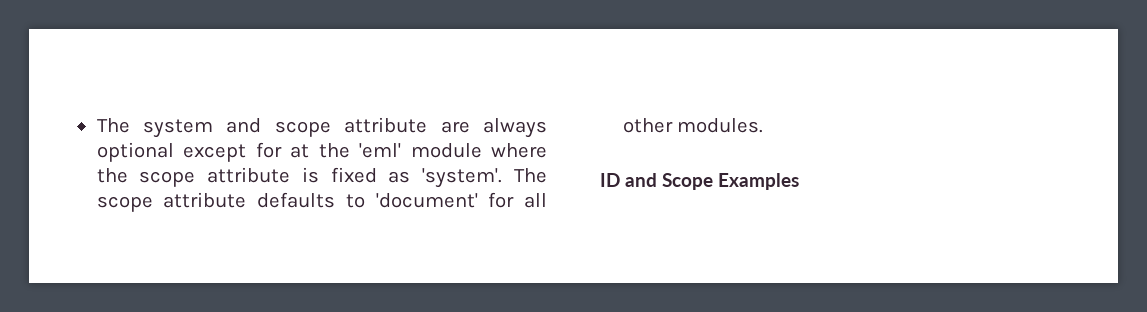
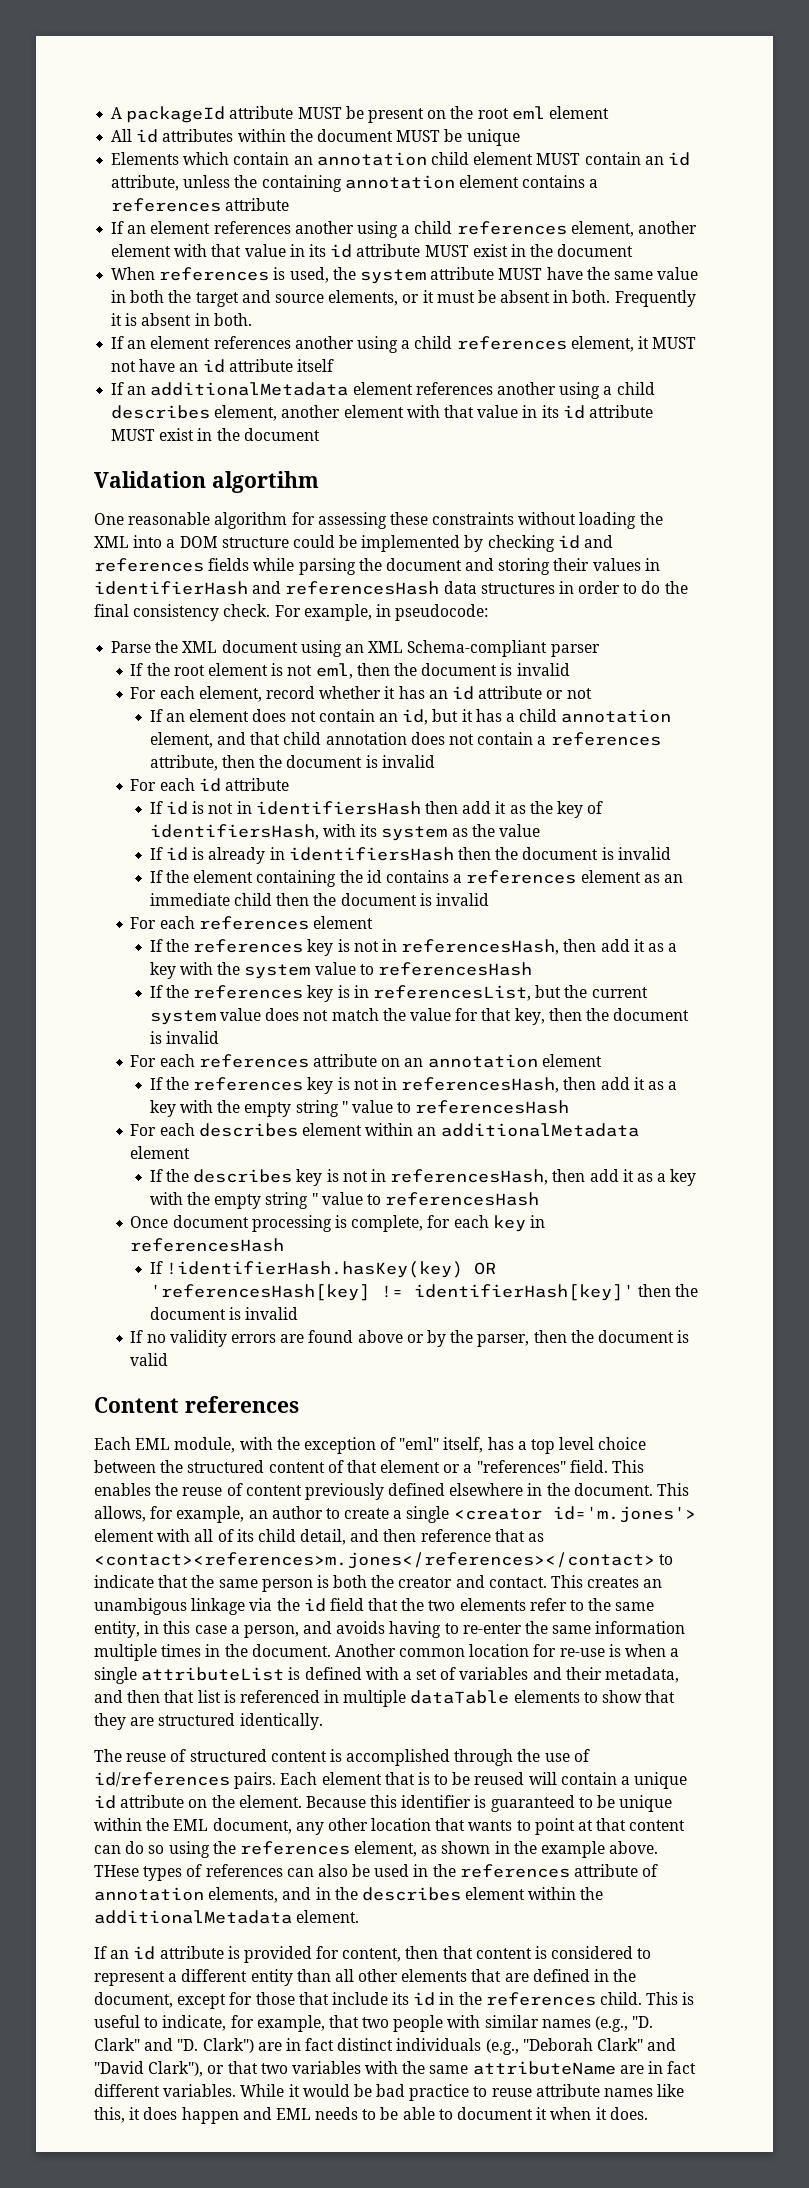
[96,117,547,138] [96,142,547,162] [96,167,547,188] [96,192,547,212] [622,118,764,133] [600,173,800,190] The system and scope attribute are always optional except for at the 'eml' module where the scope attribute is fixed as 'system'. The scope attribute defaults to 'document' for all other modules. // ID and Scope Examples -> [111,106,609,123] [111,129,520,146] [111,152,690,166] [111,175,599,192] [111,198,290,212] [111,221,697,238] [111,244,634,258] [111,267,699,284] [111,290,696,307] [111,313,252,326] [111,336,697,353] [111,359,334,373] [111,382,655,399] [111,405,653,421] [111,428,320,441] [94,471,319,493] [94,512,663,529] [94,535,614,552] [94,558,660,575] [94,581,688,595] [94,604,489,621] [111,640,600,657] [130,663,570,679] [130,686,592,702] [149,709,672,725] [149,732,661,748] [149,755,435,771] [130,778,290,792] [149,801,604,818] [149,824,541,841] [149,847,671,864] [149,870,683,887] [149,893,490,906] [130,916,374,930] [149,939,678,956] [149,962,533,979] [149,985,648,1002] [149,1008,690,1025] [149,1031,220,1044] [130,1054,602,1068] [149,1077,678,1094] [149,1100,570,1117] [130,1123,639,1137] [130,1146,191,1159] [149,1169,697,1186] [149,1192,540,1209] [130,1215,545,1232] [130,1238,285,1252] [149,1261,497,1278] [149,1284,699,1301] [149,1307,299,1320] [130,1330,690,1347] [130,1353,169,1366] [94,1396,299,1413] [94,1437,647,1454] [94,1460,645,1473] [94,1483,690,1500] [94,1506,696,1523] [94,1529,545,1545] [94,1552,674,1569] [94,1575,663,1592] [94,1598,655,1615] [94,1621,686,1638] [94,1644,680,1661] [94,1667,680,1684] [94,1690,676,1707] [94,1713,323,1730] [94,1749,590,1766] [94,1772,688,1789] [94,1795,673,1812] [94,1818,686,1835] [94,1841,659,1858] [94,1864,659,1881] [94,1887,604,1903] [94,1910,360,1924] [94,1946,652,1963] [94,1969,637,1986] [94,1992,695,2009] [94,2015,654,2032] [94,2038,677,2055] [94,2061,697,2077] [94,2084,685,2101] [94,2107,648,2124] A packageId attribute MUST be present on the root eml element // All id attributes within the document MUST be unique // Elements which contain an annotation child element MUST contain an id attribute, unless the containing annotation element contains a references attribute // If an element references another using a child references element, another element with that value in its id attribute MUST exist in the document // When references is used, the system attribute MUST have the same value in both the target and source elements, or it must be absent in both. Frequently it is absent in both. // If an element references another using a child references element, it MUST not have an id attribute itself // If an additionalMetadata element references another using a child describes element, another element with that value in its id attribute MUST exist in the document // Validation algortihm // One reasonable algorithm for assessing these constraints without loading the XML into a DOM structure could be implemented by checking id and references fields while parsing the document and storing their values in identifierHash and referencesHash data structures in order to do the final consistency check. For example, in pseudocode: // Parse the XML document using an XML Schema-compliant parser // If the root element is not eml, then the document is invalid // For each element, record whether it has an id attribute or not // If an element does not contain an id, but it has a child annotation element, and that child annotation does not contain a references attribute, then the document is invalid // For each id attribute // If id is not in identifiersHash then add it as the key of identifiersHash, with its system as the value // If id is already in identifiersHash then the document is invalid // If the element containing the id contains a references element as an immediate child then the document is invalid // For each references element // If the references key is not in referencesHash, then add it as a key with the system value to referencesHash // If the references key is in referencesList, but the current system value does not match the value for that key, then the document is invalid // For each references attribute on an annotation element // If the references key is not in referencesHash, then add it as a key with the empty string '' value to referencesHash // For each describes element within an additionalMetadata element // If the describes key is not in referencesHash, then add it as a key with the empty string '' value to referencesHash // Once document processing is complete, for each key in referencesHash // If !identifierHash.hasKey(key) OR 'referencesHash[key] != identifierHash[key]' then the document is invalid // If no validity errors are found above or by the parser, then the document is valid // Content references // Each EML module, with the exception of "eml" itself, has a top level choice between the structured content of that element or a "references" field. This enables the reuse of content previously defined elsewhere in the document. This allows, for example, an author to create a single <creator id='m.jones'> element with all of its child detail, and then reference that as <contact><references>m.jones</references></contact> to indicate that the same person is both the creator and contact. This creates an unambigous linkage via the id field that the two elements refer to the same entity, in this case a person, and avoids having to re-enter the same information multiple times in the document. Another common location for re-use is when a single attributeList is defined with a set of variables and their metadata, and then that list is referenced in multiple dataTable elements to show that they are structured identically. // The reuse of structured content is accomplished through the use of id/references pairs. Each element that is to be reused will contain a unique id attribute on the element. Because this identifier is guaranteed to be unique within the EML document, any other location that wants to point at that content can do so using the references element, as shown in the example above. THese types of references can also be used in the references attribute of annotation elements, and in the describes element within the additionalMetadata element. // If an id attribute is provided for content, then that content is considered to represent a different entity than all other elements that are defined in the document, except for those that include its id in the references child. This is useful to indicate, for example, that two people with similar names (e.g., "D. Clark" and "D. Clark") are in fact distinct individuals (e.g., "Deborah Clark" and "David Clark"), or that two variables with the same attributeName are in fact different variables. While it would be bad practice to reuse attribute names like this, it does happen and EML needs to be able to document it when it does.

